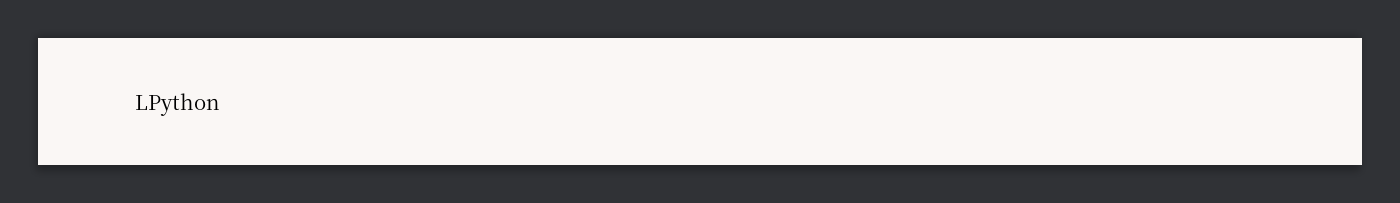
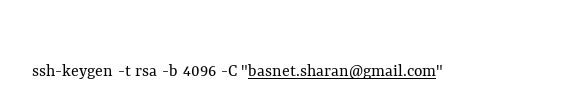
[135,93,220,116] LPython -> [32,64,444,79] ssh-keygen -t rsa -b 4096 -C "basnet.sharan@gmail.com"

